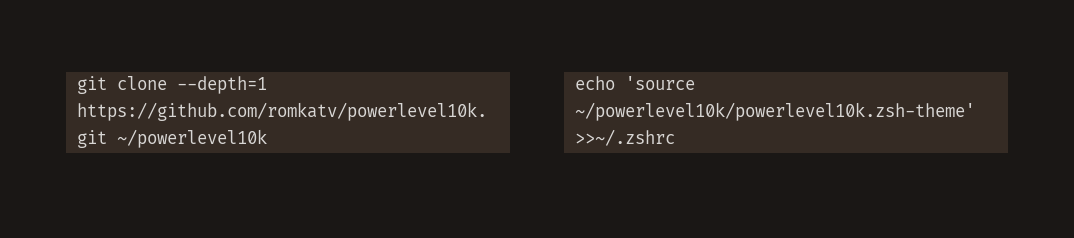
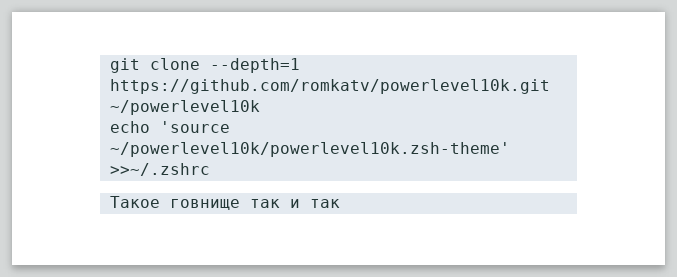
(676, 137) none -> [109,196,340,210] // Такое говнище так и так

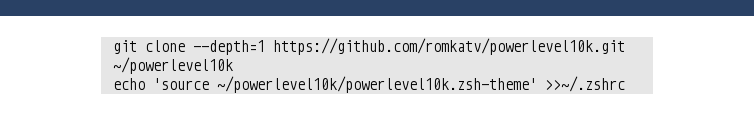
[109,196,340,210] // Такое говнище так и так -> (625, 84) none

